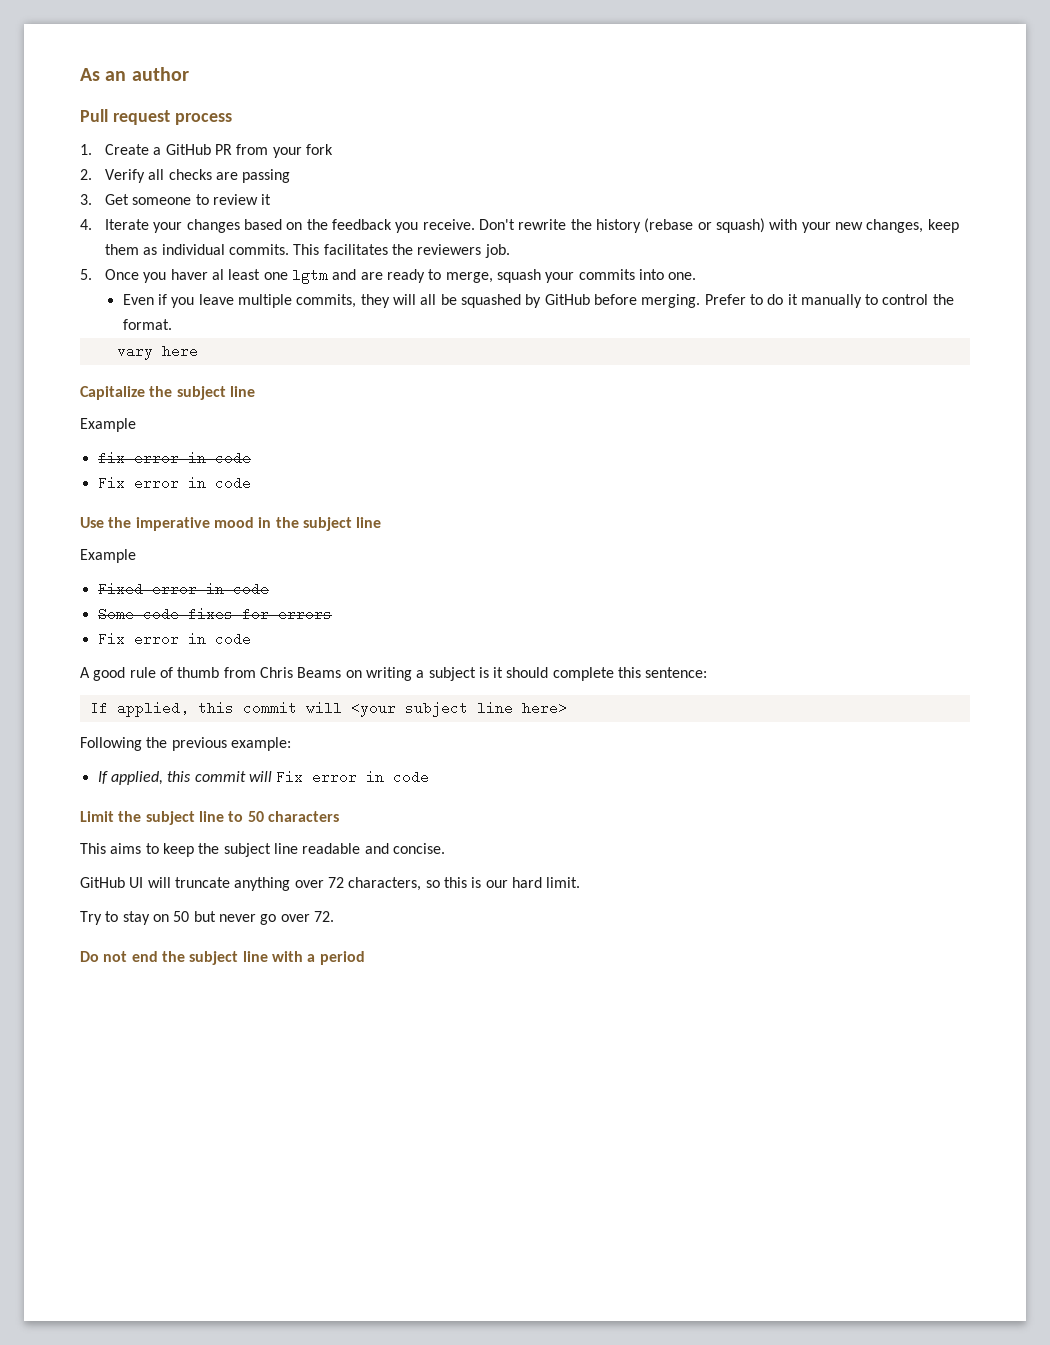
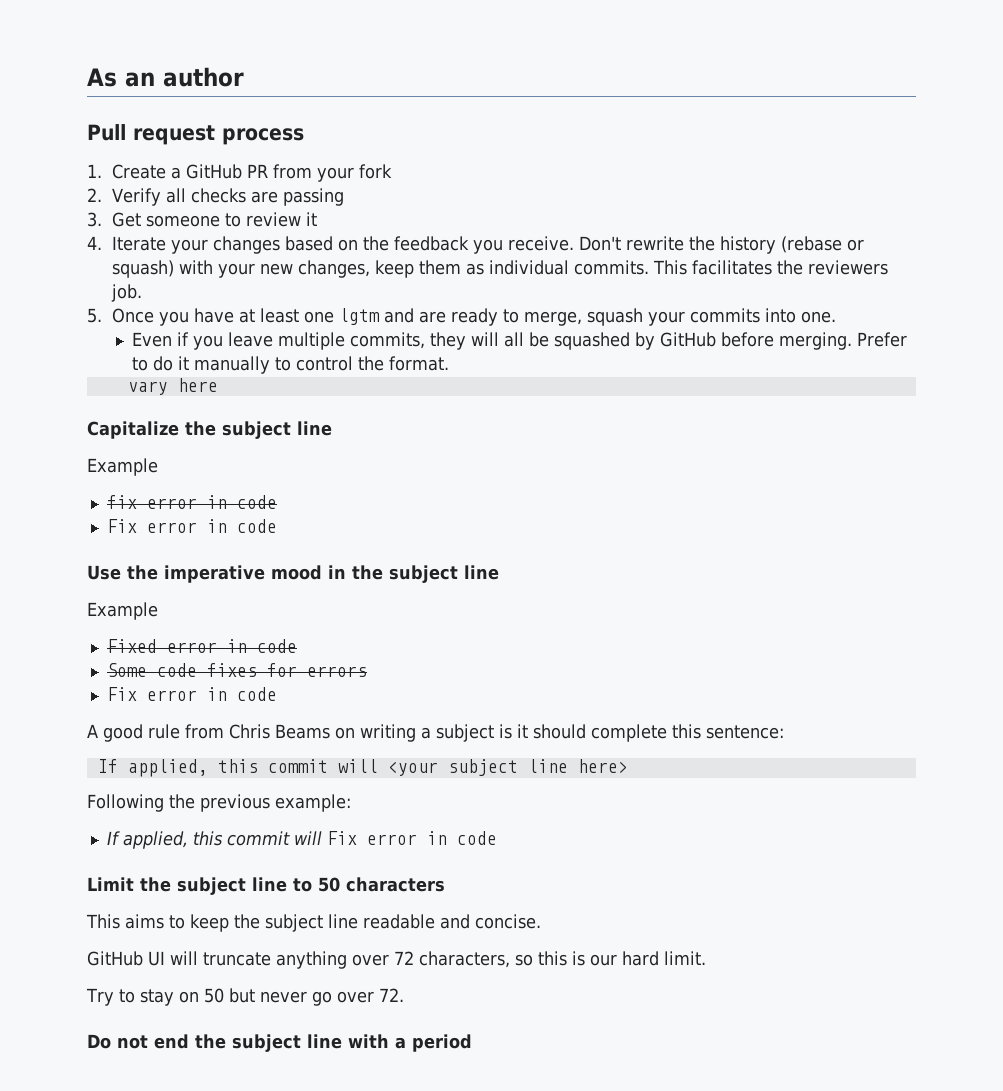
[170,269,225,280] haver al -> [194,308,256,323] have at
[159,667,220,678] of thumb -> (180, 731) none

